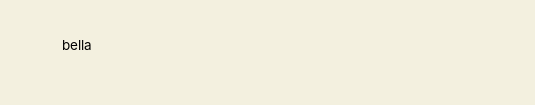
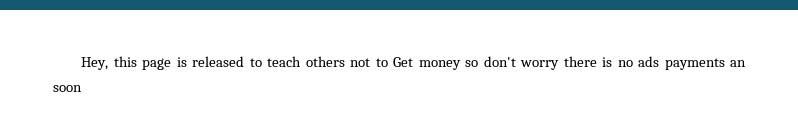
[62,40,92,51] bella -> [81,56,746,70] [53,85,82,92] Hey, this page is released to teach others not to Get money so don't worry there is no ads payments an soon

